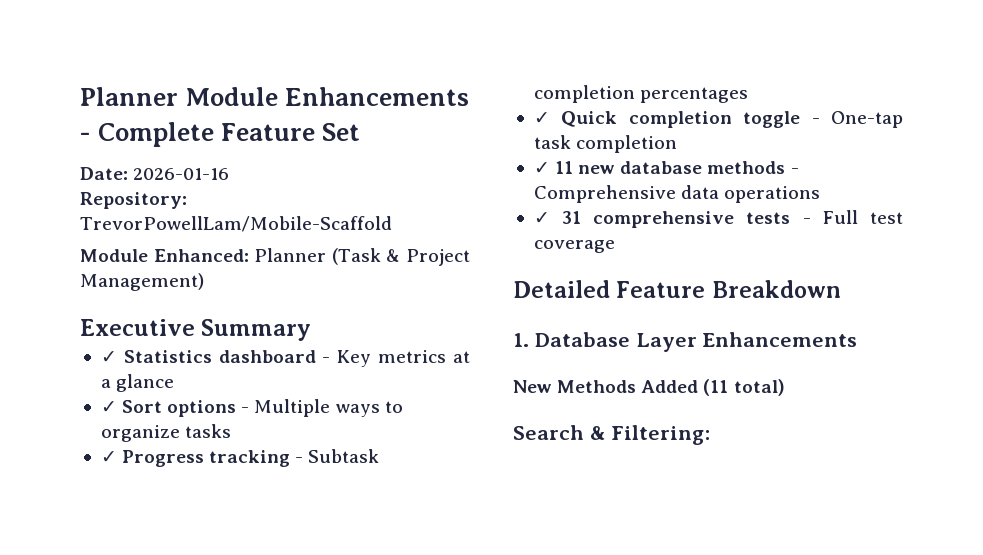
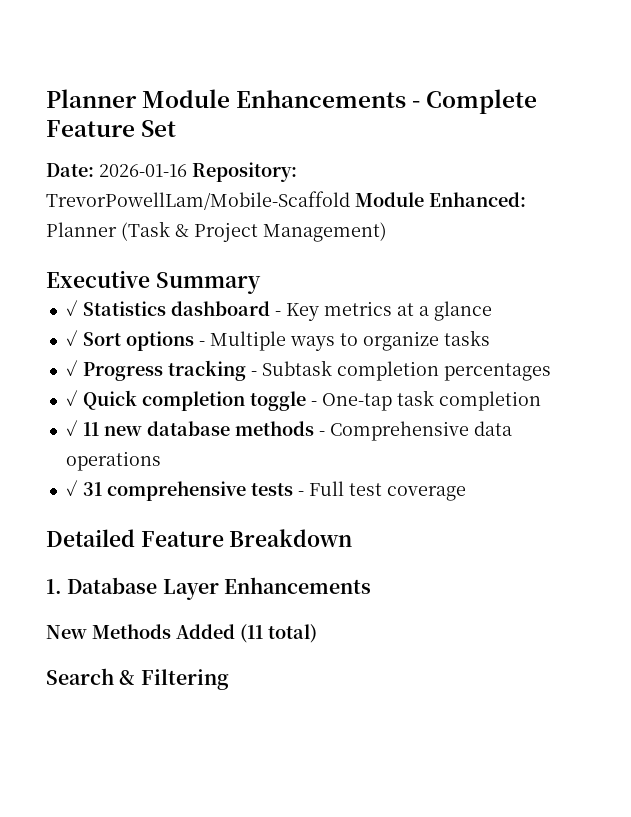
(230, 174) // -> (187, 170) none
(392, 224) // -> (350, 200) none
[610,425,710,445] Filtering: -> [140,669,229,690] Filtering

